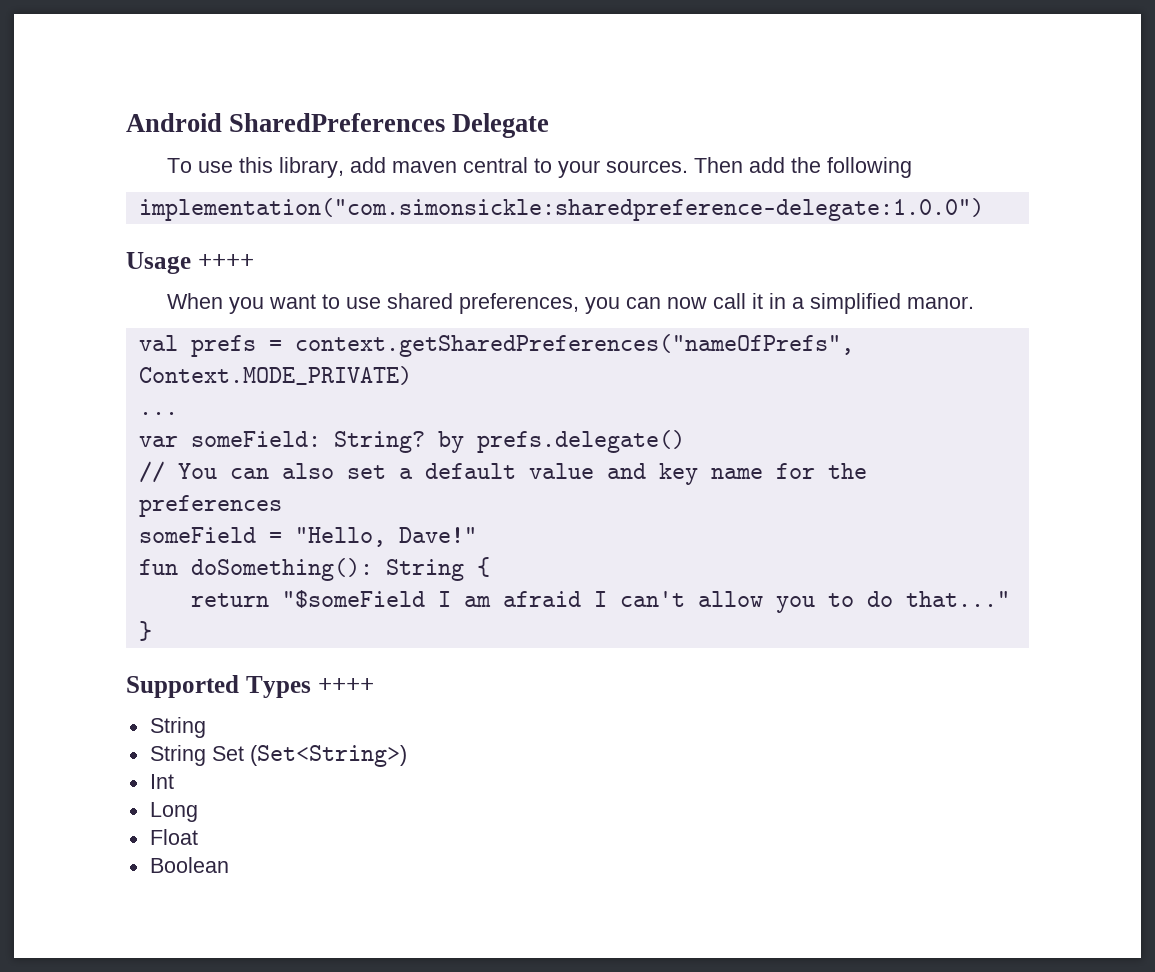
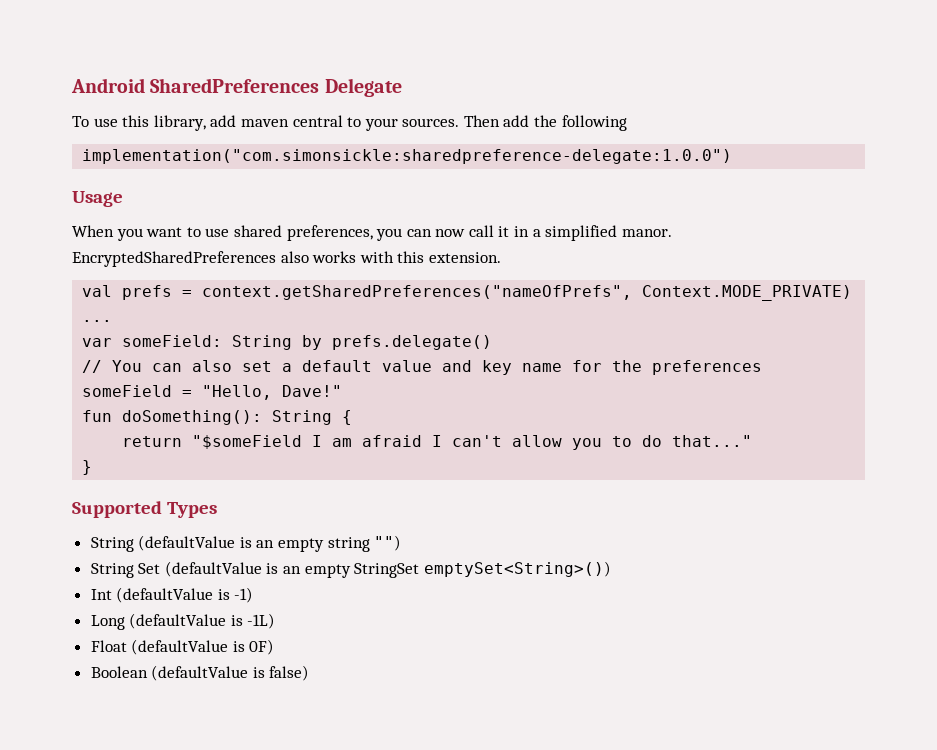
[197,254,254,269] ++++ -> (123, 199) none
(974, 302) none -> [72,251,501,267] EncryptedSharedPreferences also works with this extension.
[333,431,425,453] String? -> [232,335,293,350] String
[317,678,374,693] [149,717,206,738] [149,745,407,767] [149,774,174,789] [149,802,198,822] [149,829,198,845] [149,857,229,873] ++++ // String // String Set (Set<String>) // Int // Long // Float // Boolean -> [90,535,402,552] [90,561,611,578] [90,587,254,603] [90,613,276,630] [90,639,275,655] [90,665,310,681] // String (defaultValue is an empty string "") // String Set (defaultValue is an empty StringSet emptySet<String>()) // Int (defaultValue is -1) // Long (defaultValue is -1L) // Float (defaultValue is 0F) // Boolean (defaultValue is false)

